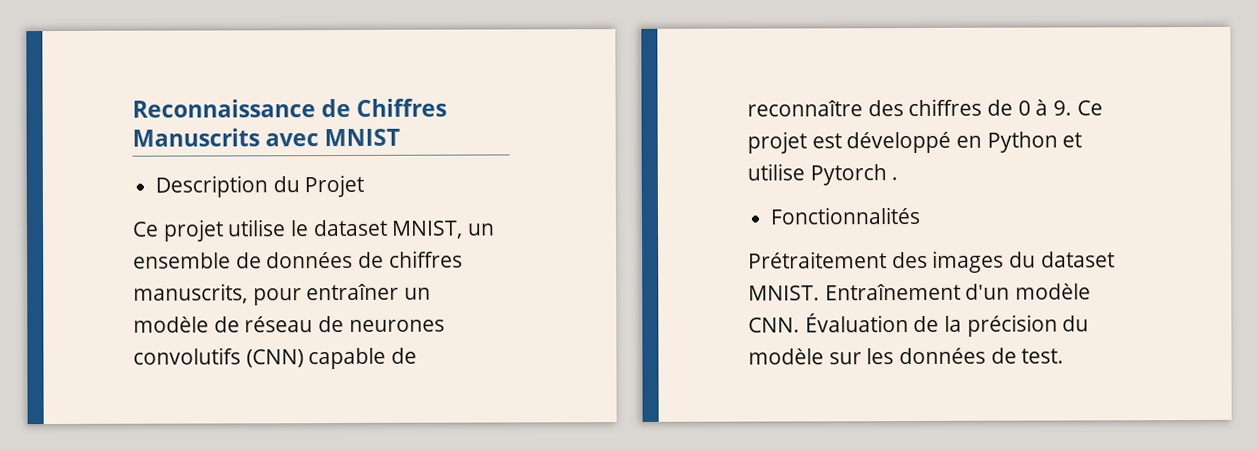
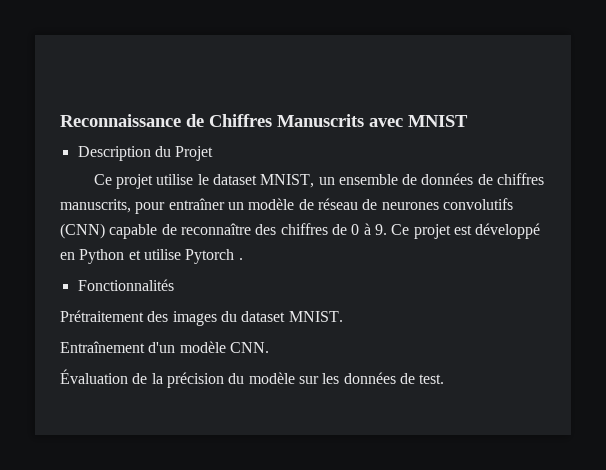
(820, 293) none -> (343, 316) //
(800, 325) none -> (269, 347) //

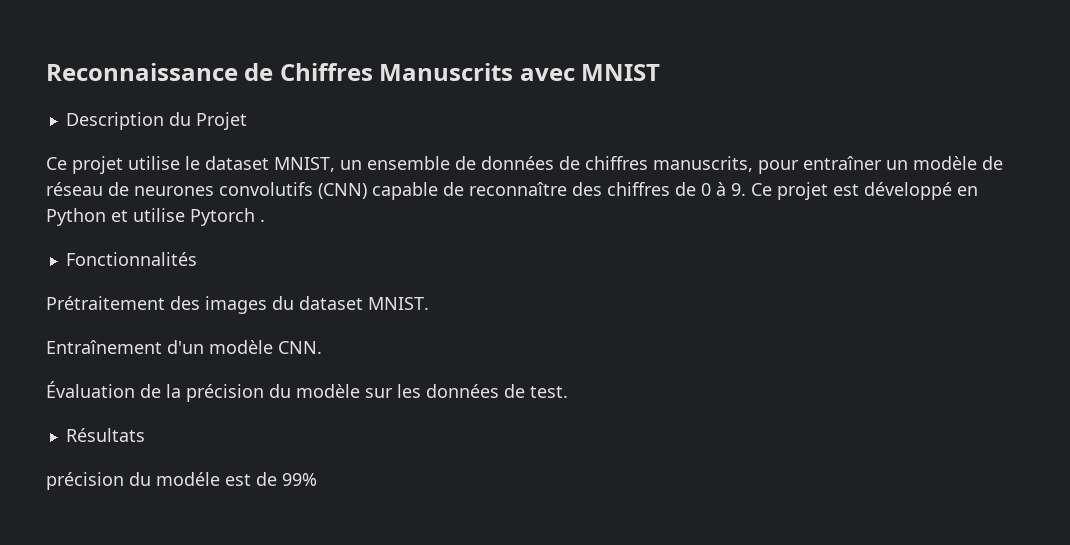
(445, 379) none -> [65,428,145,442] [46,472,317,490] // Résultats // précision du modéle est de 99%

